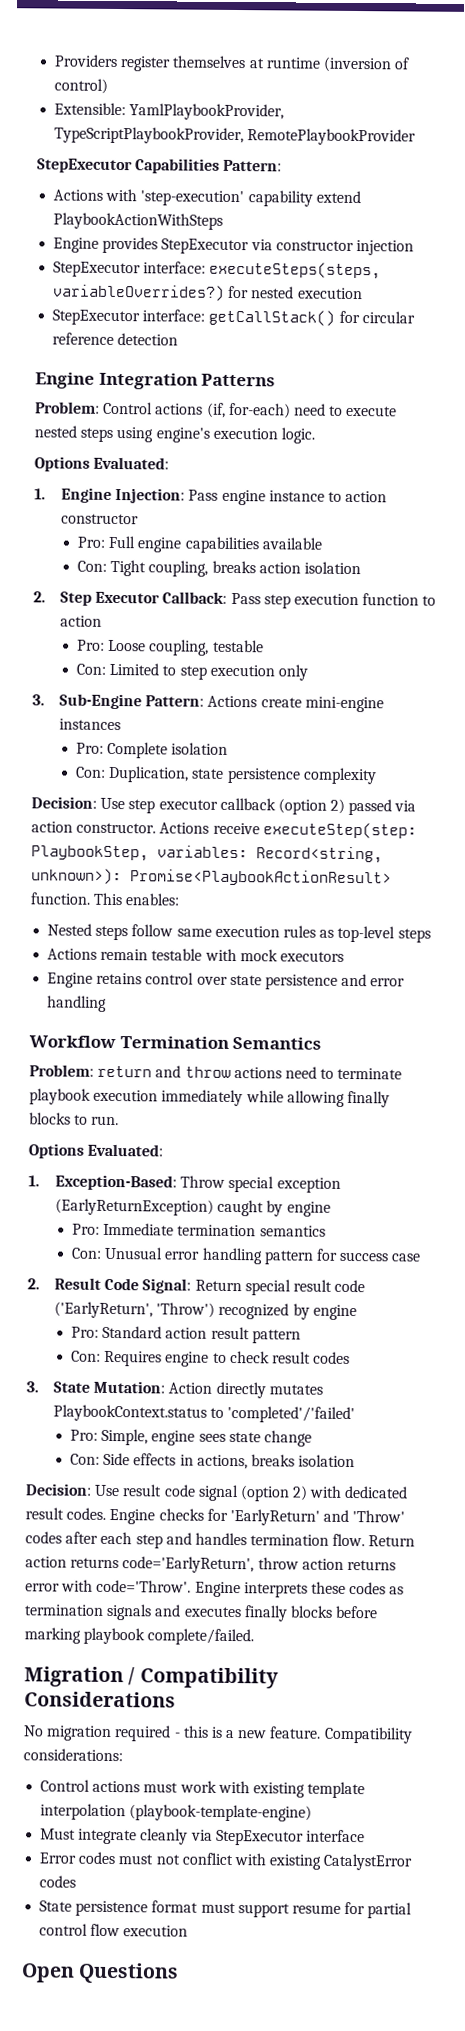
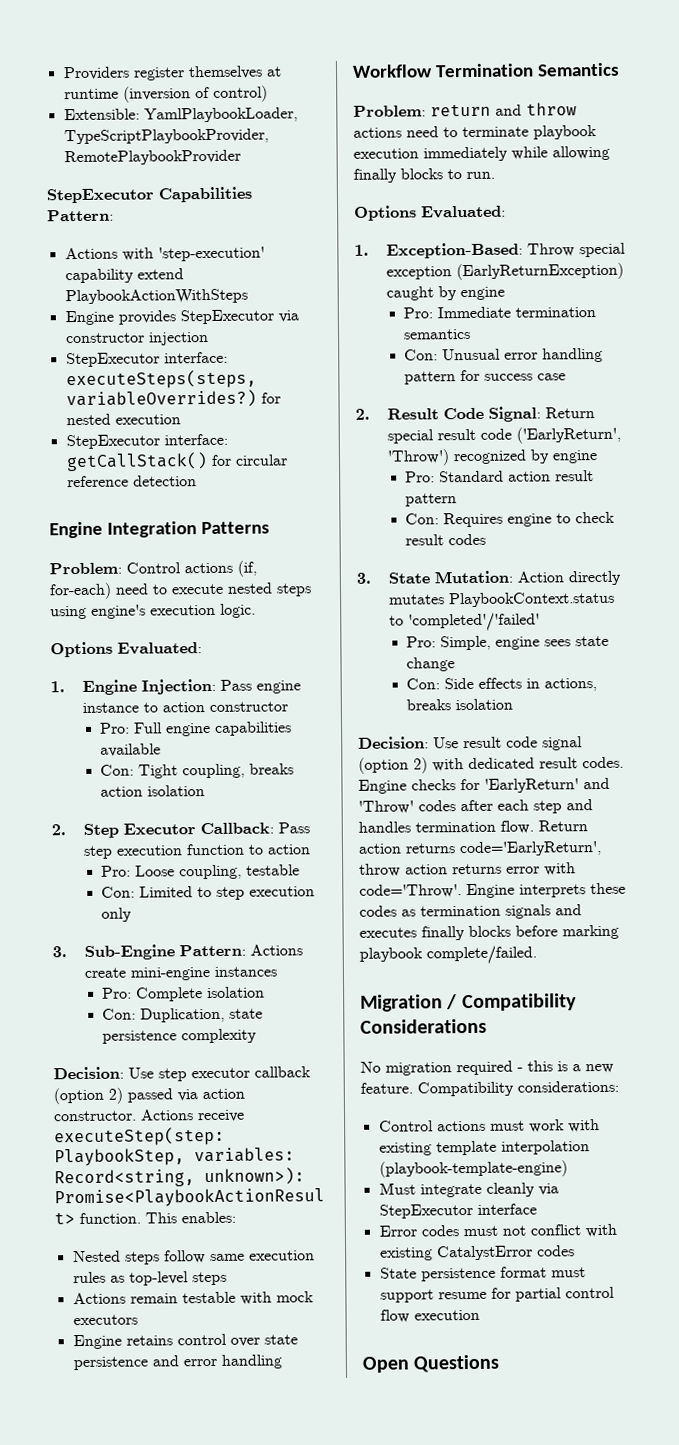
[129,103,285,121] YamlPlaybookProvider, -> [143,107,298,123] YamlPlaybookLoader,

